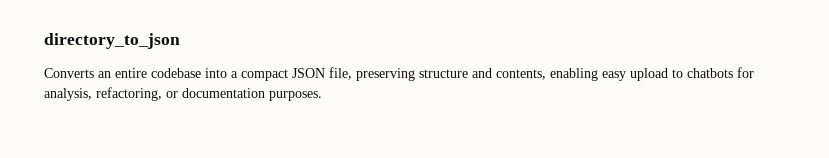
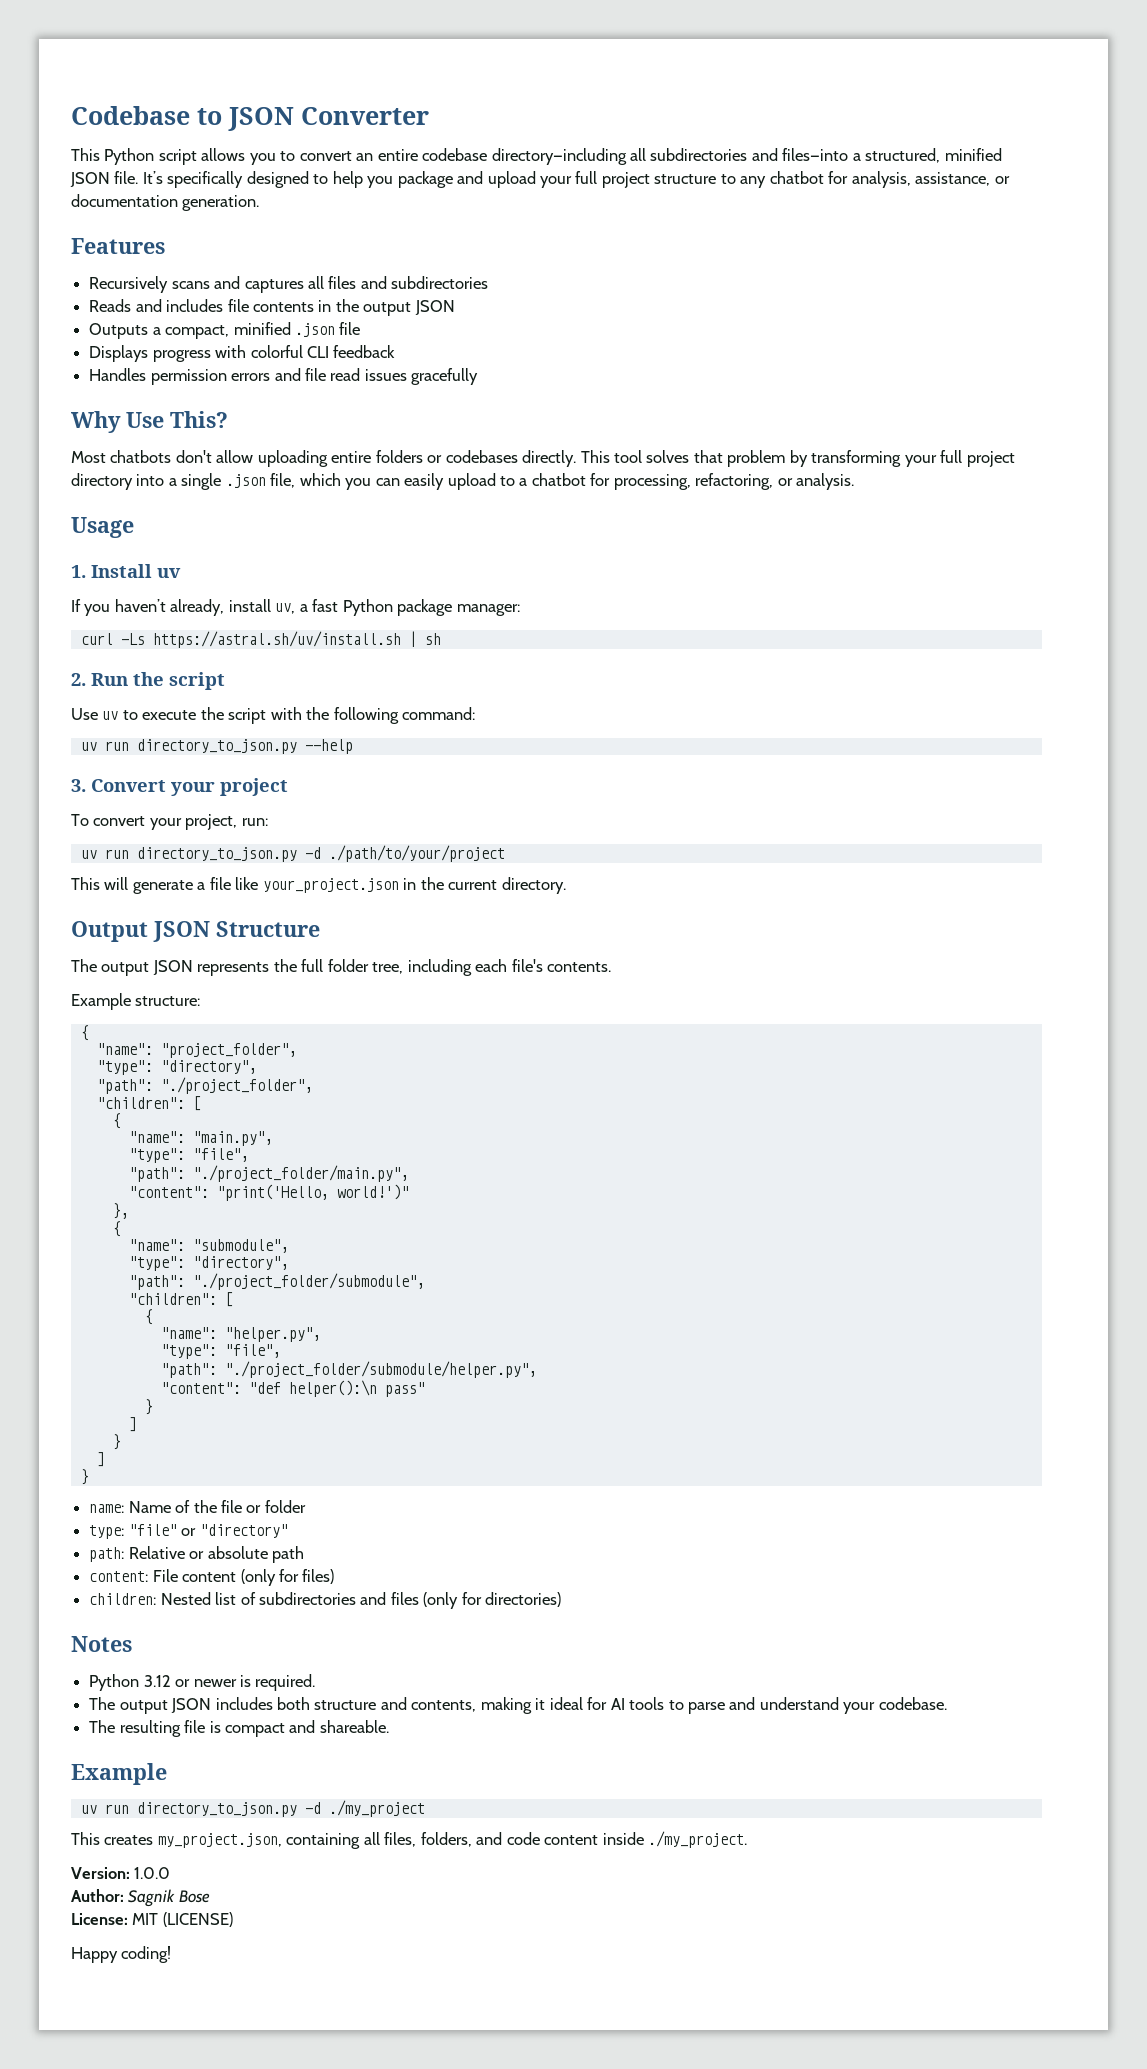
[44,33,180,49] [44,67,754,81] [44,87,322,101] directory_to_json // Converts an entire codebase into a compact JSON file, preserving structure and contents, enabling easy upload to chatbots for analysis, refactoring, or documentation purposes. -> [71,106,429,131] [71,148,1002,165] [70,171,1010,188] [71,194,260,211] [71,238,165,254] [89,276,489,293] [89,299,455,316] [89,322,361,339] [89,345,396,362] [89,368,479,385] [71,411,228,433] [71,450,1015,467] [71,473,855,490] [71,517,134,538] [71,564,181,578] [71,599,520,616] [80,631,441,648] [71,672,225,690] [71,707,476,724] [80,739,353,754] [71,778,288,796] [71,814,268,830] [80,845,505,862] [71,877,566,894] [71,921,320,942] [71,959,612,976] [71,993,201,1010] [80,1025,89,1041] [96,1043,297,1058] [96,1060,257,1075] [96,1077,313,1094] [96,1096,201,1111] [112,1113,121,1129] [128,1131,273,1146] [128,1148,249,1163] [128,1165,409,1182] [128,1184,409,1201] [112,1203,129,1219] [112,1221,121,1237] [128,1239,289,1253] [128,1256,289,1271] [128,1273,425,1290] [128,1292,233,1307] [144,1309,153,1325] [160,1327,321,1342] [160,1344,281,1359] [160,1361,537,1378] [160,1380,425,1397] [144,1399,153,1415] [128,1417,137,1432] [112,1434,121,1450] [96,1452,105,1467] [80,1469,89,1485] [89,1500,306,1513] [89,1524,288,1539] [89,1546,304,1563] [89,1569,335,1586] [89,1592,562,1609] [71,1636,132,1652] [89,1674,316,1691] [89,1697,947,1714] [89,1720,389,1737] [71,1763,167,1785] [80,1800,425,1817] [71,1831,748,1849] [71,1867,171,1879] [71,1889,210,1907] [71,1912,233,1927] [71,1946,172,1963] Codebase to JSON Converter // This Python script allows you to convert an entire codebase directory—including all subdirectories and files—into a structured, minified JSON file. It’s specifically designed to help you package and upload your full project structure to any chatbot for analysis, assistance, or documentation generation. // Features // Recursively scans and captures all files and subdirectories // Reads and includes file contents in the output JSON // Outputs a compact, minified .json file // Displays progress with colorful CLI feedback // Handles permission errors and file read issues gracefully // Why Use This? // Most chatbots don't allow uploading entire folders or codebases directly. This tool solves that problem by transforming your full project directory into a single .json file, which you can easily upload to a chatbot for processing, refactoring, or analysis. // Usage // 1. Install uv // If you haven’t already, install uv, a fast Python package manager: // curl -Ls https://astral.sh/uv/install.sh | sh // 2. Run the script // Use uv to execute the script with the following command: // uv run directory_to_json.py --help // 3. Convert your project // To convert your project, run: // uv run directory_to_json.py -d ./path/to/your/project // This will generate a file like your_project.json in the current directory. // Output JSON Structure // The output JSON represents the full folder tree, including each file's contents. // Example structure: // { // "name": "project_folder", // "type": "directory", // "path": "./project_folder", // "children": [ // { // "name": "main.py", // "type": "file", // "path": "./project_folder/main.py", // "content": "print('Hello, world!')" // }, // { // "name": "submodule", // "type": "directory", // "path": "./project_folder/submodule", // "children": [ // { // "name": "helper.py", // "type": "file", // "path": "./project_folder/submodule/helper.py", // "content": "def helper():\n pass" // } // ] // } // ] // } // name: Name of the file or folder // type: "file" or "directory" // path: Relative or absolute path // content: File content (only for files) // children: Nested list of subdirectories and files (only for directories) // Notes // Python 3.12 or newer is required. // The output JSON includes both structure and contents, making it ideal for AI tools to parse and understand your codebase. // The resulting file is compact and shareable. // Example // uv run directory_to_json.py -d ./my_project // This creates my_project.json, containing all files, folders, and code content inside ./my_project. // Version: 1.0.0 // Author: Sagnik Bose // License: MIT (LICENSE) // Happy coding!

